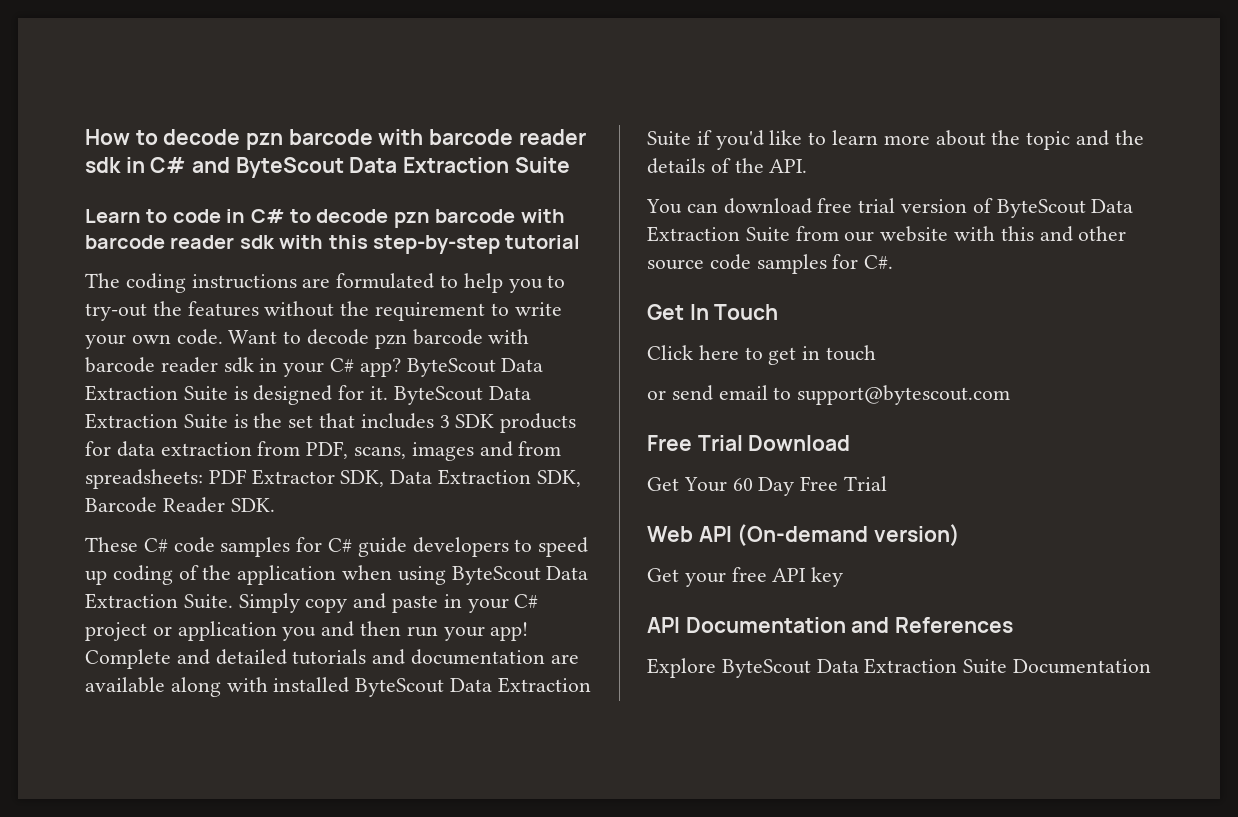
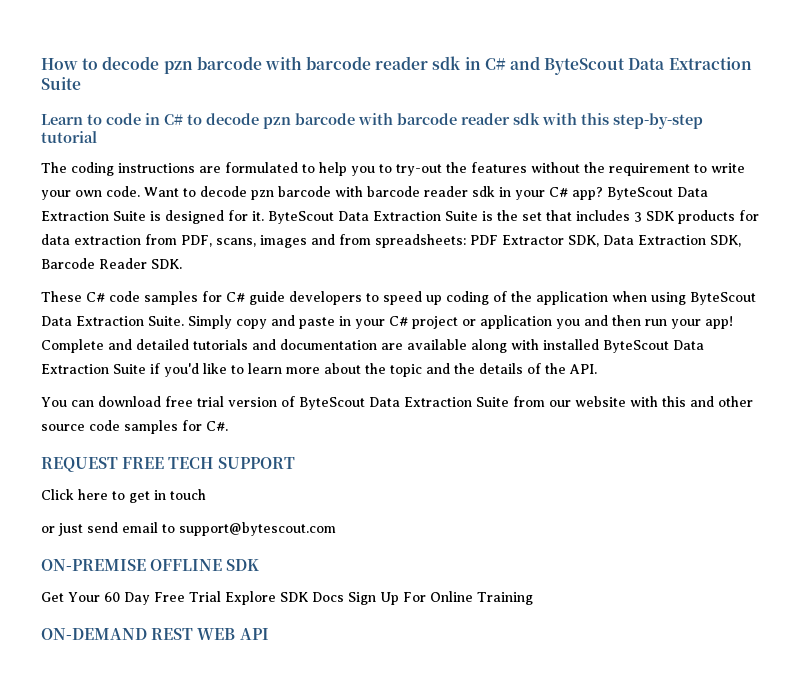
[647,304,779,320] Get In Touch -> [41,457,295,472] REQUEST FREE TECH SUPPORT
(666, 395) none -> [58,523,83,536] just
[647,435,851,451] Free Trial Download -> [41,559,260,571] ON-PREMISE OFFLINE SDK
[647,524,961,546] [647,567,844,587] [647,617,1014,633] [647,658,1152,678] // Web API (On-demand version) // Get your free API key // API Documentation and References // Explore ByteScout Data Extraction Suite Documentation -> [225,591,533,605] [41,628,269,640] Explore SDK Docs Sign Up For Online Training // ON-DEMAND REST WEB API

